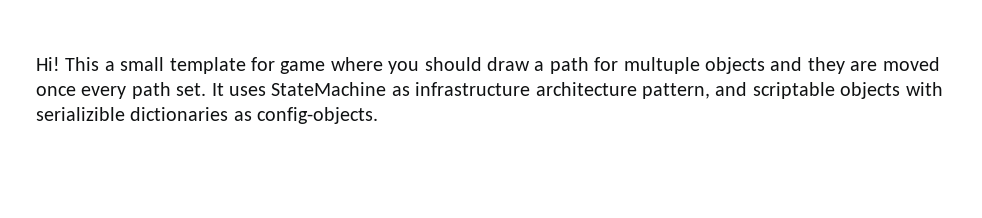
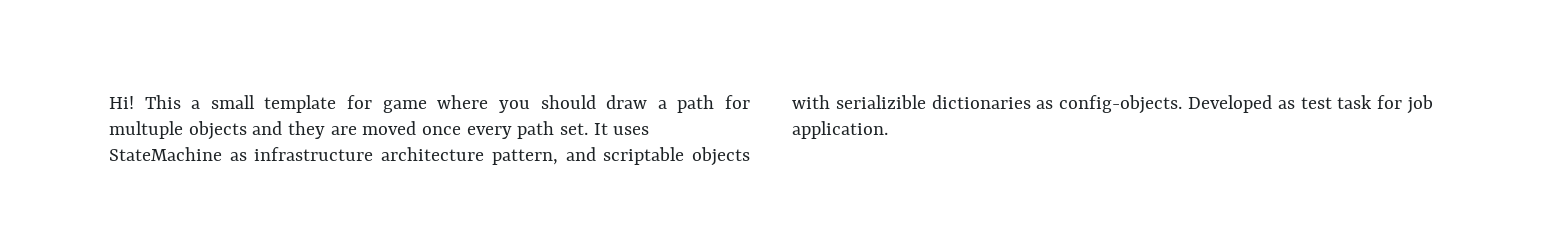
(379, 115) none -> [1188,95,1433,114] [792,121,888,139] Developed as test task for job application.

